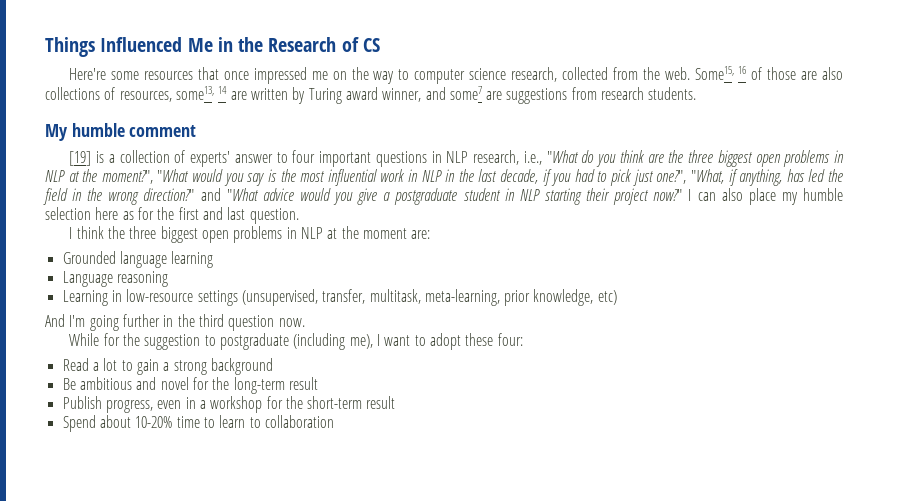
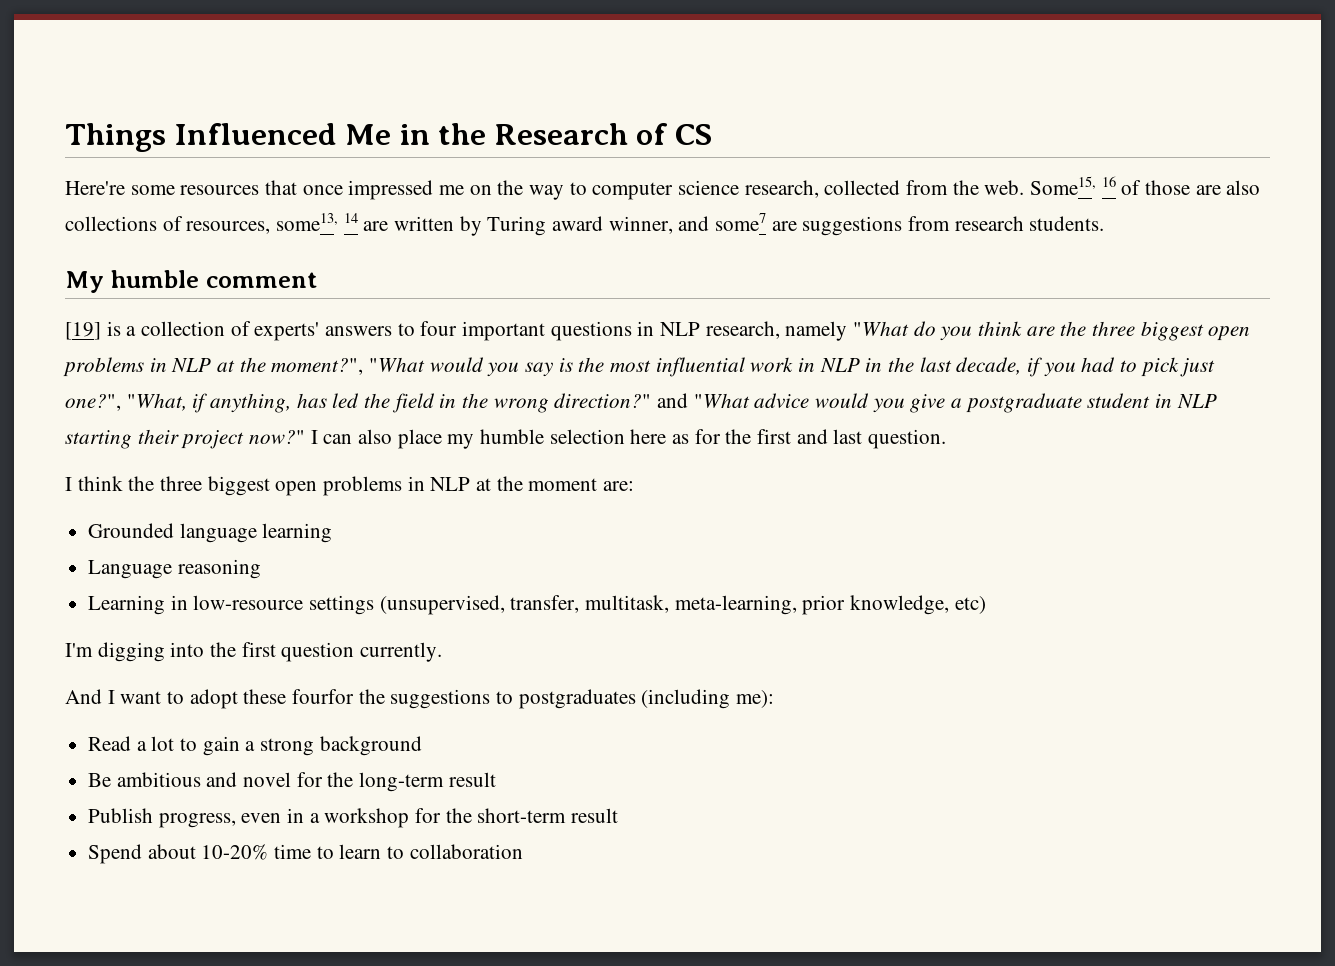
[234,154,273,163] answer -> [325,326,393,336] answers
[523,151,542,165] i.e., -> [785,321,848,341] namely
[45,314,305,331] [69,333,373,350] And I'm going further in the third question now. // While for the suggestion to postgraduate (including me), -> [65,642,443,662] [65,689,102,704] I'm digging into the first question currently. // And
[497,333,523,346] four: -> [292,689,775,709] fourfor the suggestions to postgraduates (including me):

